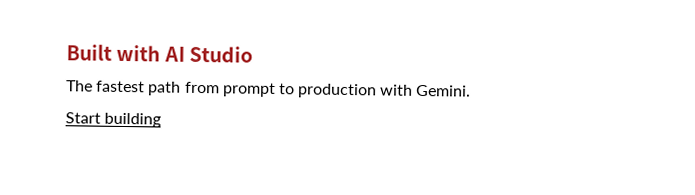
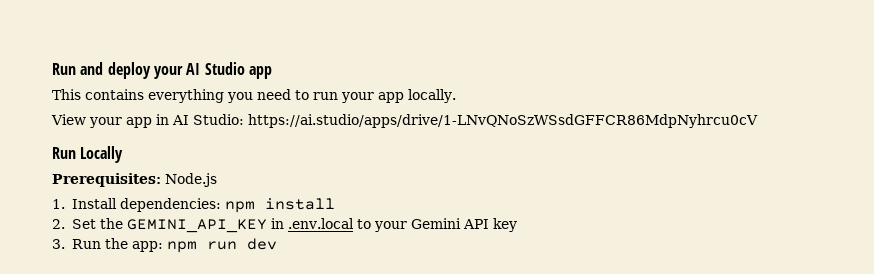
[66,44,253,63] [66,80,472,99] [65,112,162,128] Built with AI Studio // The fastest path from prompt to production with Gemini. // Start building -> [52,62,272,79] [52,89,456,103] [51,114,758,128] [52,146,124,163] [52,173,217,187] [52,198,335,213] [52,218,517,233] [52,238,277,253] Run and deploy your AI Studio app // This contains everything you need to run your app locally. // View your app in AI Studio: https://ai.studio/apps/drive/1-LNvQNoSzWSsdGFFCR86MdpNyhrcu0cV // Run Locally // Prerequisites: Node.js // 1. Install dependencies: npm install // 2. Set the GEMINI_API_KEY in .env.local to your Gemini API key // 3. Run the app: npm run dev

